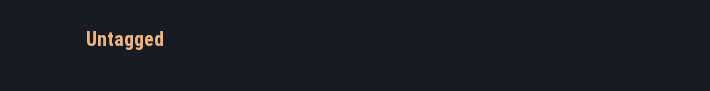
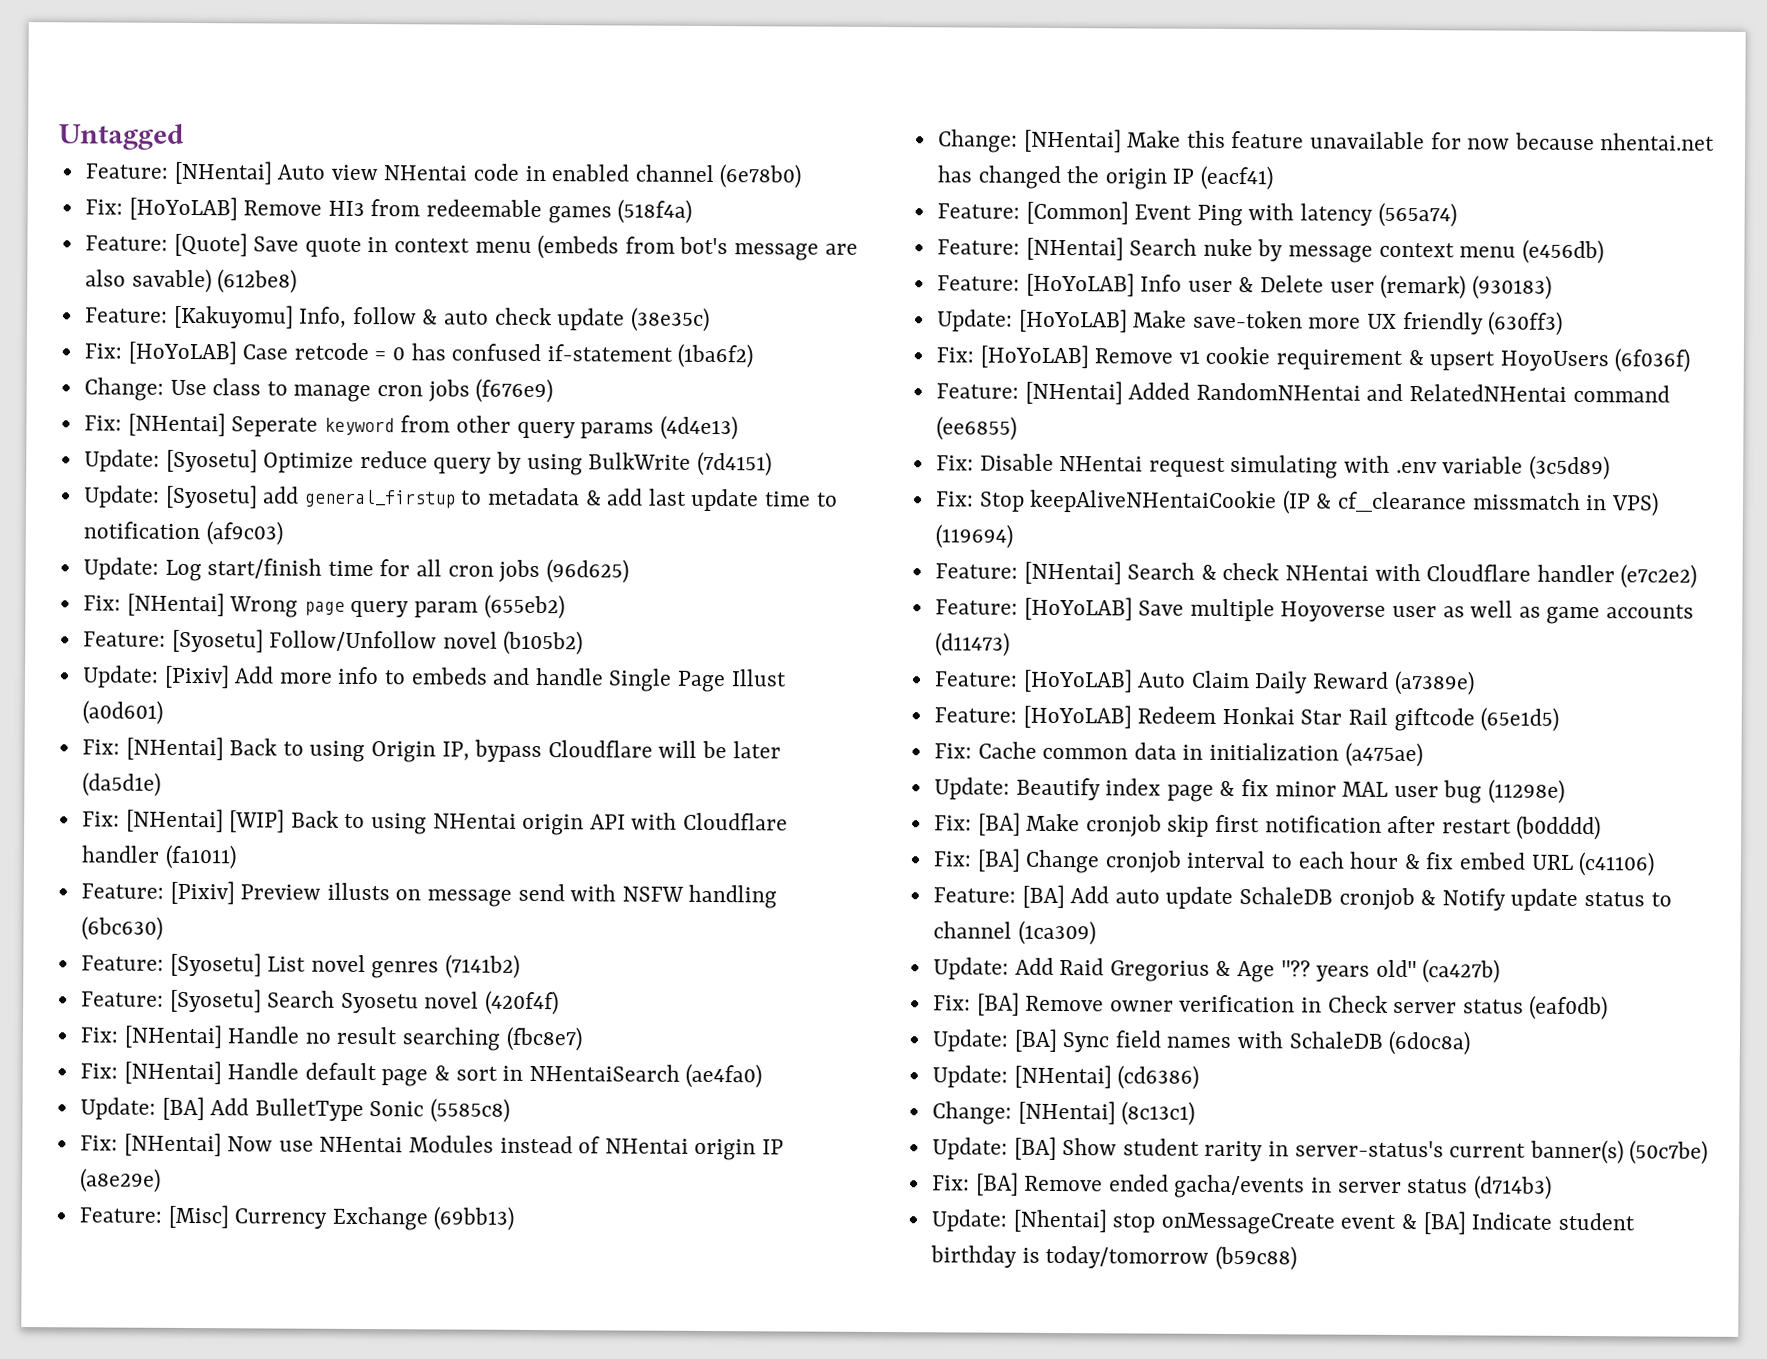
(164, 40) none -> [84,160,802,189] [84,196,693,224] [84,232,858,261] [84,268,298,294] [84,304,710,332] [83,340,754,369] [83,377,554,404] [83,412,738,441] [83,448,772,477] [82,484,838,512] [82,521,283,546] [82,557,629,584] [82,592,565,620] [82,628,584,656] [81,664,787,693] [81,700,163,725] [81,736,781,763] [81,772,161,797] [81,808,789,836] [80,844,237,870] [80,880,778,909] [80,916,163,941] [80,952,521,979] [80,988,560,1016] [79,1024,582,1052] [79,1060,763,1089] [79,1096,511,1123] [79,1132,785,1161] [79,1168,161,1193] [78,1204,515,1231] [937,128,1716,153] [936,165,1274,191] [936,200,1457,228] [936,236,1604,265] [936,272,1552,300] [936,308,1564,336] [935,344,1691,373] [935,380,1670,405] [935,416,1017,441] [935,453,1610,481] [934,489,1659,517] [934,524,1013,549] [934,560,1698,589] [934,596,1695,625] [934,632,1010,657] [933,668,1475,696] [933,704,1560,732] [933,741,1423,768] [933,777,1566,804] [933,812,1602,841] [932,848,1656,877] [932,884,1672,912] [932,920,1096,946] [932,957,1501,984] [932,992,1609,1021] [931,1028,1471,1056] [931,1064,1200,1090] [931,1100,1196,1126] [931,1136,1709,1165] [931,1172,1552,1200] [930,1208,1635,1235] [929,1245,1297,1271] // Feature: [NHentai] Auto view NHentai code in enabled channel (6e78b0) // Fix: [HoYoLAB] Remove HI3 from redeemable games (518f4a) // Feature: [Quote] Save quote in context menu (embeds from bot's message are also savable) (612be8) // Feature: [Kakuyomu] Info, follow & auto check update (38e35c) // Fix: [HoYoLAB] Case retcode = 0 has confused if-statement (1ba6f2) // Change: Use class to manage cron jobs (f676e9) // Fix: [NHentai] Seperate keyword from other query params (4d4e13) // Update: [Syosetu] Optimize reduce query by using BulkWrite (7d4151) // Update: [Syosetu] add general_firstup to metadata & add last update time to notification (af9c03) // Update: Log start/finish time for all cron jobs (96d625) // Fix: [NHentai] Wrong page query param (655eb2) // Feature: [Syosetu] Follow/Unfollow novel (b105b2) // Update: [Pixiv] Add more info to embeds and handle Single Page Illust (a0d601) // Fix: [NHentai] Back to using Origin IP, bypass Cloudflare will be later (da5d1e) // Fix: [NHentai] [WIP] Back to using NHentai origin API with Cloudflare handler (fa1011) // Feature: [Pixiv] Preview illusts on message send with NSFW handling (6bc630) // Feature: [Syosetu] List novel genres (7141b2) // Feature: [Syosetu] Search Syosetu novel (420f4f) // Fix: [NHentai] Handle no result searching (fbc8e7) // Fix: [NHentai] Handle default page & sort in NHentaiSearch (ae4fa0) // Update: [BA] Add BulletType Sonic (5585c8) // Fix: [NHentai] Now use NHentai Modules instead of NHentai origin IP (a8e29e) // Feature: [Misc] Currency Exchange (69bb13) // Change: [NHentai] Make this feature unavailable for now because nhentai.net has changed the origin IP (eacf41) // Feature: [Common] Event Ping with latency (565a74) // Feature: [NHentai] Search nuke by message context menu (e456db) // Feature: [HoYoLAB] Info user & Delete user (remark) (930183) // Update: [HoYoLAB] Make save-token more UX friendly (630ff3) // Fix: [HoYoLAB] Remove v1 cookie requirement & upsert HoyoUsers (6f036f) // Feature: [NHentai] Added RandomNHentai and RelatedNHentai command (ee6855) // Fix: Disable NHentai request simulating with .env variable (3c5d89) // Fix: Stop keepAliveNHentaiCookie (IP & cf_clearance missmatch in VPS) (119694) // Feature: [NHentai] Search & check NHentai with Cloudflare handler (e7c2e2) // Feature: [HoYoLAB] Save multiple Hoyoverse user as well as game accounts (d11473) // Feature: [HoYoLAB] Auto Claim Daily Reward (a7389e) // Feature: [HoYoLAB] Redeem Honkai Star Rail giftcode (65e1d5) // Fix: Cache common data in initialization (a475ae) // Update: Beautify index page & fix minor MAL user bug (11298e) // Fix: [BA] Make cronjob skip first notification after restart (b0dddd) // Fix: [BA] Change cronjob interval to each hour & fix embed URL (c41106) // Feature: [BA] Add auto update SchaleDB cronjob & Notify update status to channel (1ca309) // Update: Add Raid Gregorius & Age "?? years old" (ca427b) // Fix: [BA] Remove owner verification in Check server status (eaf0db) // Update: [BA] Sync field names with SchaleDB (6d0c8a) // Update: [NHentai] (cd6386) // Change: [NHentai] (8c13c1) // Update: [BA] Show student rarity in server-status's current banner(s) (50c7be) // Fix: [BA] Remove ended gacha/events in server status (d714b3) // Update: [Nhentai] stop onMessageCreate event & [BA] Indicate student birthday is today/tomorrow (b59c88)

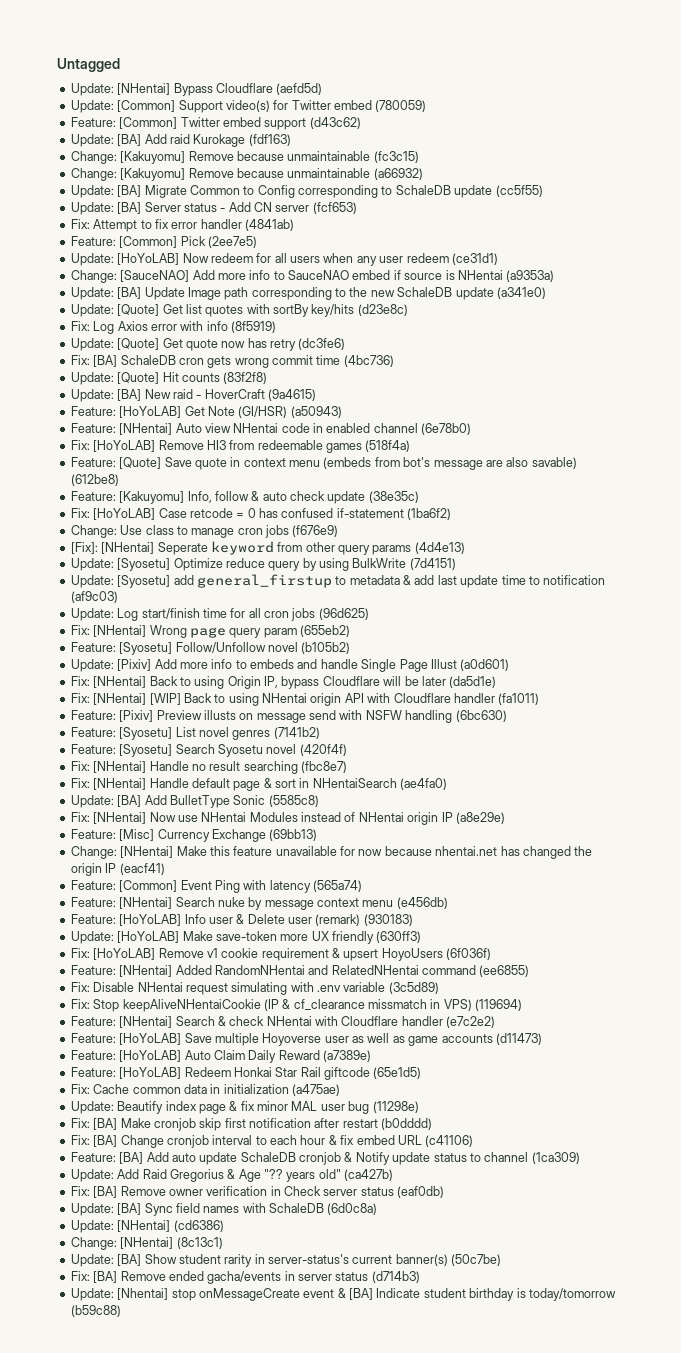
(184, 136) none -> [70,83,323,96] [70,100,427,113] [70,117,361,130] [70,134,291,147] [70,151,419,164] [70,168,423,181] [70,185,543,198] [70,202,357,215] [70,219,294,232] [70,236,257,248] [70,253,498,266] [70,270,555,283] [70,287,546,300] [70,304,408,317] [70,321,276,334] [70,338,346,351] [70,355,394,368] [70,372,268,385] [70,389,316,402] [70,406,342,418] // Update: [NHentai] Bypass Cloudflare (aefd5d) // Update: [Common] Support video(s) for Twitter embed (780059) // Feature: [Common] Twitter embed support (d43c62) // Update: [BA] Add raid Kurokage (fdf163) // Change: [Kakuyomu] Remove because unmaintainable (fc3c15) // Change: [Kakuyomu] Remove because unmaintainable (a66932) // Update: [BA] Migrate Common to Config corresponding to SchaleDB update (cc5f55) // Update: [BA] Server status - Add CN server (fcf653) // Fix: Attempt to fix error handler (4841ab) // Feature: [Common] Pick (2ee7e5) // Update: [HoYoLAB] Now redeem for all users when any user redeem (ce31d1) // Change: [SauceNAO] Add more info to SauceNAO embed if source is NHentai (a9353a) // Update: [BA] Update Image path corresponding to the new SchaleDB update (a341e0) // Update: [Quote] Get list quotes with sortBy key/hits (d23e8c) // Fix: Log Axios error with info (8f5919) // Update: [Quote] Get quote now has retry (dc3fe6) // Fix: [BA] SchaleDB cron gets wrong commit time (4bc736) // Update: [Quote] Hit counts (83f2f8) // Update: [BA] New raid - HoverCraft (9a4615) // Feature: [HoYoLAB] Get Note (GI/HSR) (a50943)
[83,415,122,431] Fix: -> [70,542,98,554] [Fix]:

